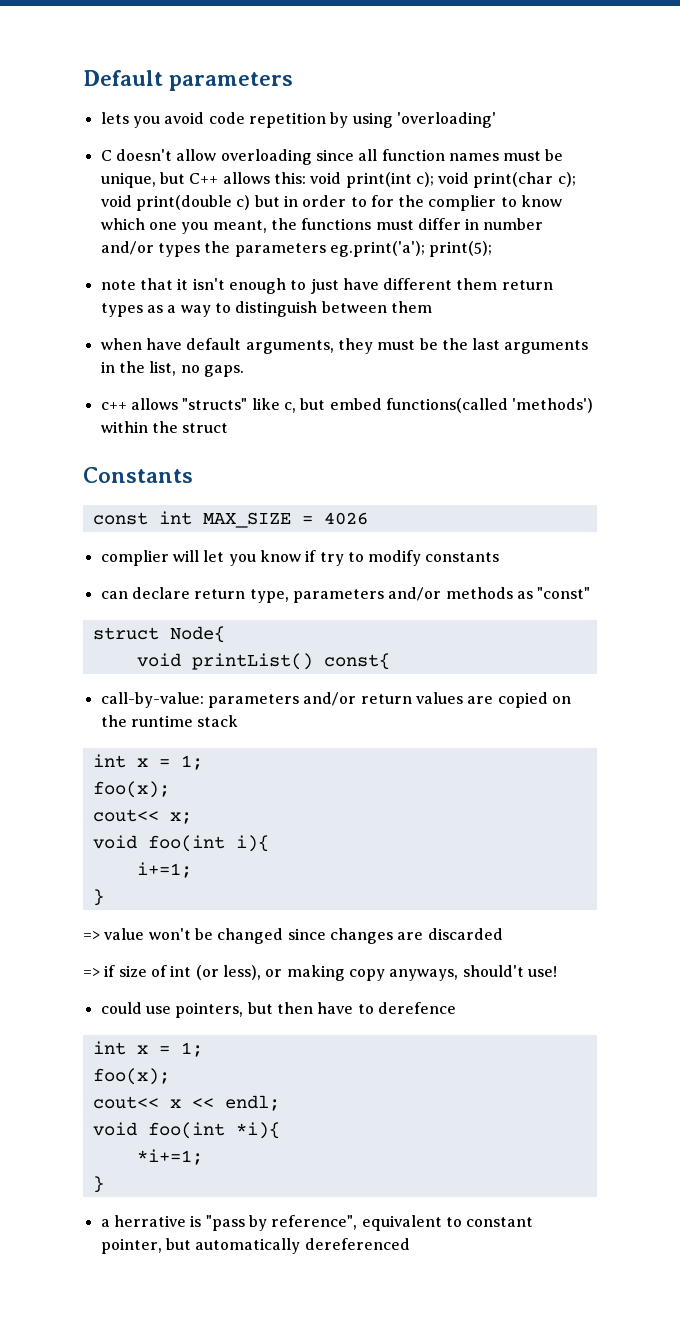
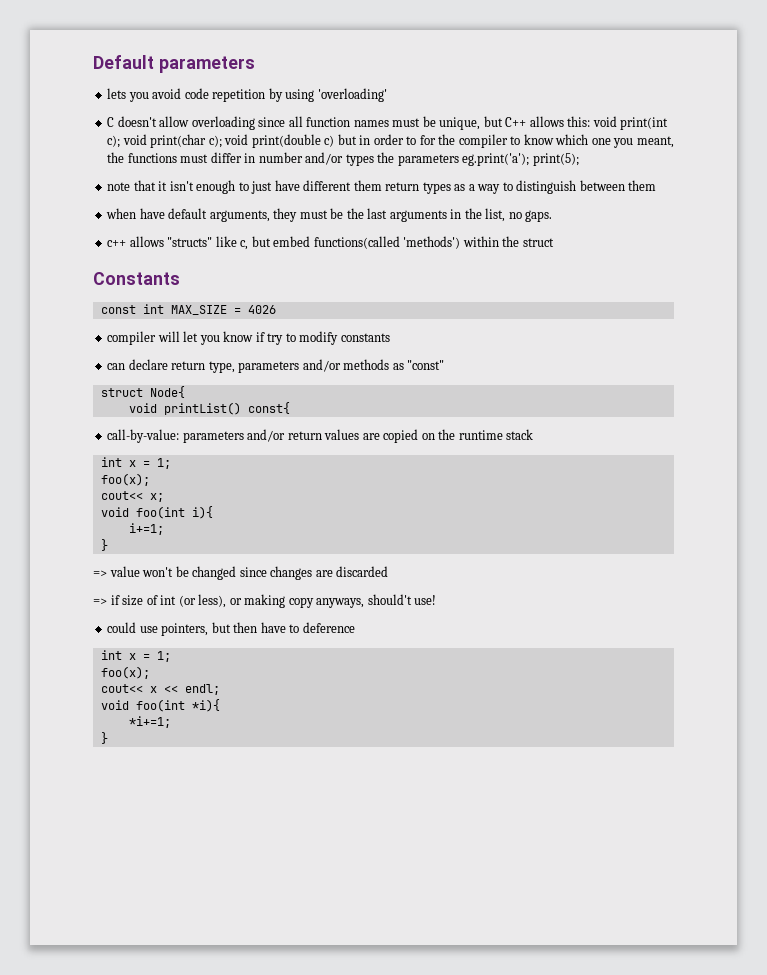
[428,195,497,211] complier -> [458,134,508,148] compiler
[100,550,169,566] complier -> [107,331,157,345] compiler
[377,1002,456,1014] derefence -> [302,622,355,633] deference
[100,1215,534,1231] [100,1238,410,1254] // a herrative is "pass by reference", equivalent to constant pointer, but automatically dereferenced -> (108, 738) none

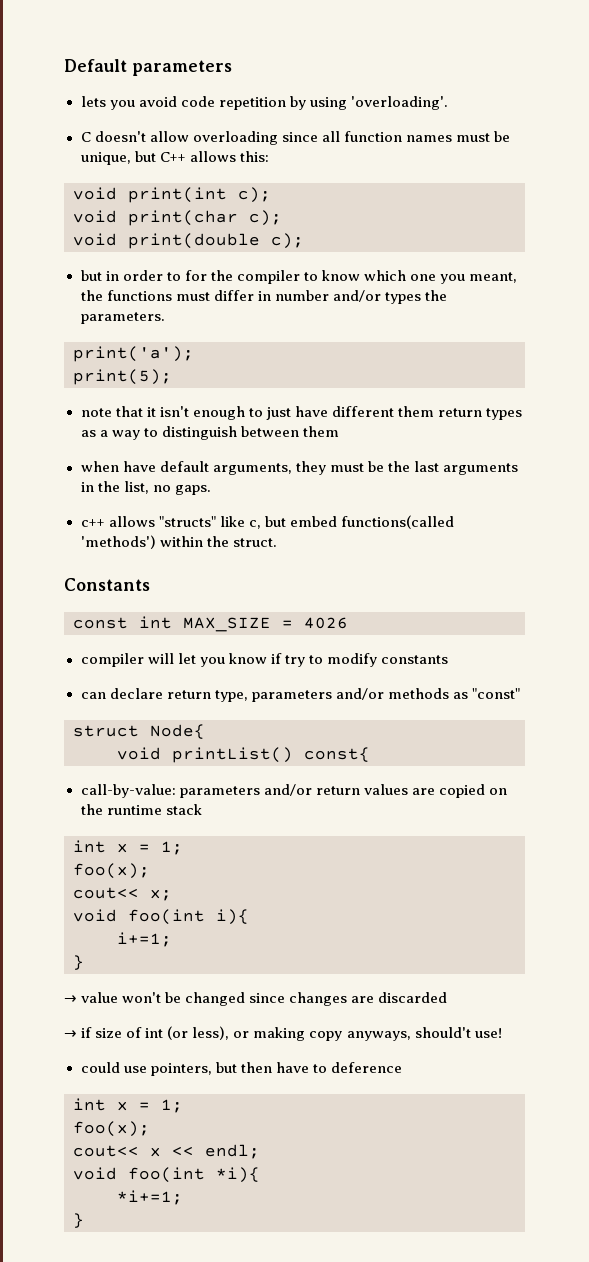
[317,88,387,102] 'overloading' -> [350,96,448,110] 'overloading'.
(591, 121) none -> (269, 156) //
(121, 141) none -> (271, 195) //
(222, 141) none -> (282, 218) //
[324,135,335,147] c) -> [271,233,304,249] c); //
[397,153,530,166] parameters eg.print('a'); -> [80,312,165,324] [73,346,194,362] parameters. // print('a'); //
[522,238,554,247] struct -> [232,538,277,547] struct.
[93,570,107,577] => -> [64,995,77,1003] →
[93,598,107,605] => -> [64,1030,77,1038] →

